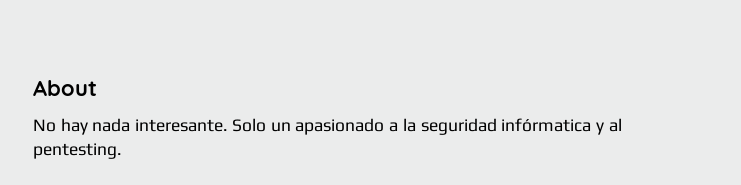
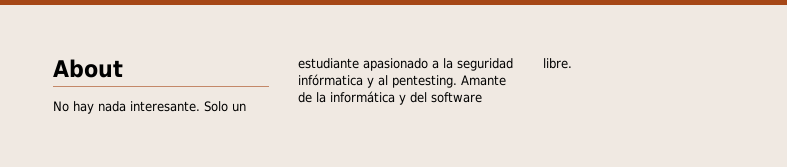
(291, 127) none -> [298,58,359,69] estudiante
(121, 151) none -> [461,75,506,86] [298,91,482,105] [543,58,572,69] Amante de la informática y del software libre.

